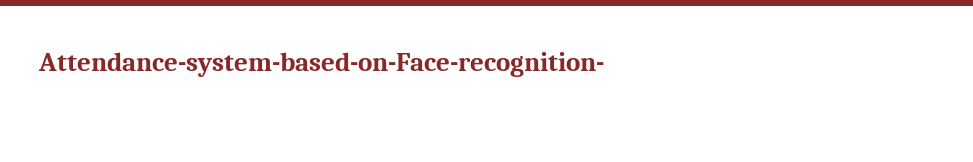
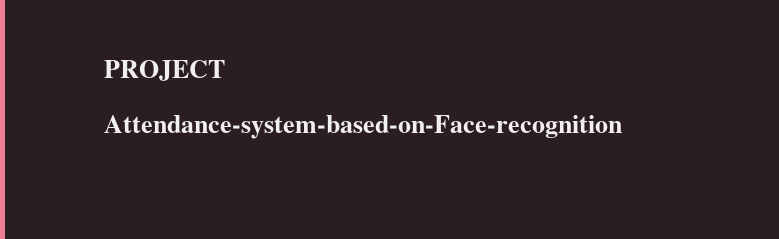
[38,52,604,77] Attendance-system-based-on-Face-recognition- -> [104,60,225,81] [104,115,622,139] PROJECT // Attendance-system-based-on-Face-recognition

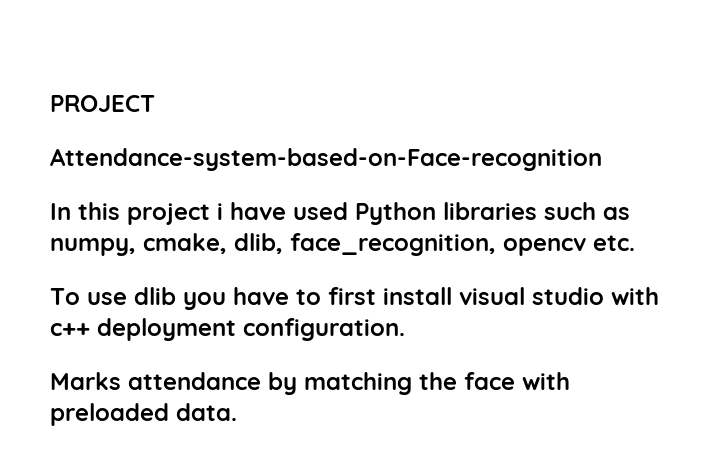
(622, 127) none -> [50,202,630,225] [50,233,635,256] [50,287,659,310] [50,318,405,341] [50,372,570,395] [50,403,237,426] // In this project i have used Python libraries such as numpy, cmake, dlib, face_recognition, opencv etc. // To use dlib you have to first install visual studio with c++ deployment configuration. // Marks attendance by matching the face with preloaded data.

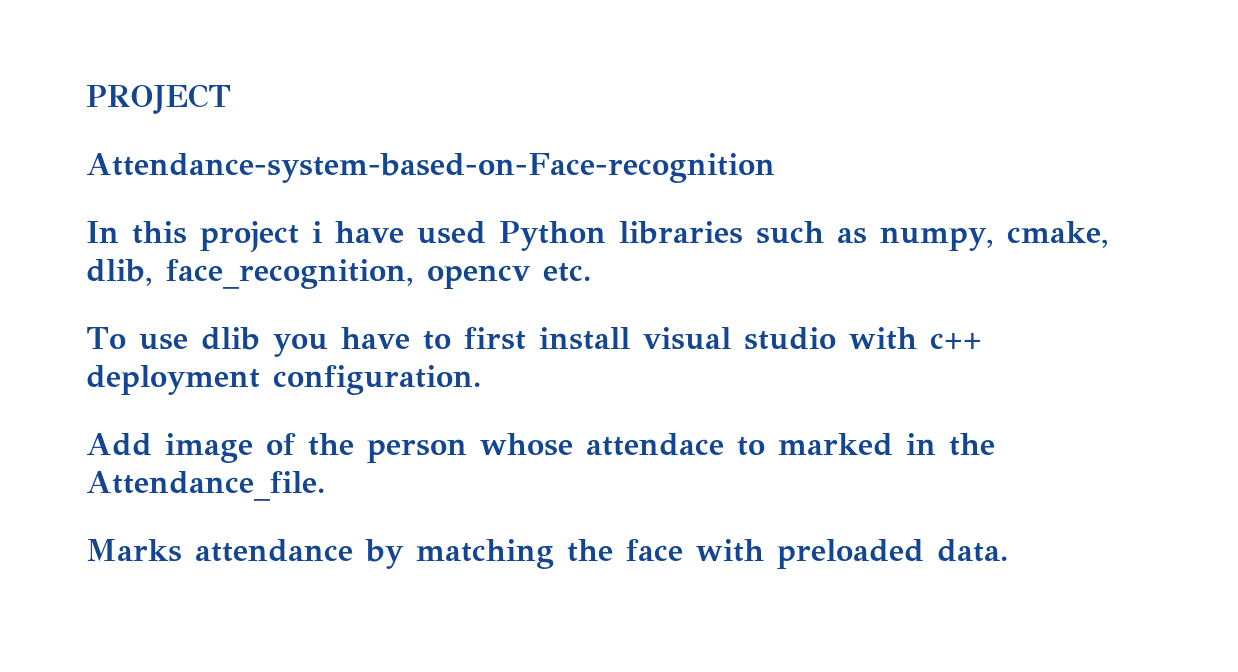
(405, 329) none -> [86,433,995,463] [86,471,325,501] // Add image of the person whose attendace to marked in the Attendance_file.

